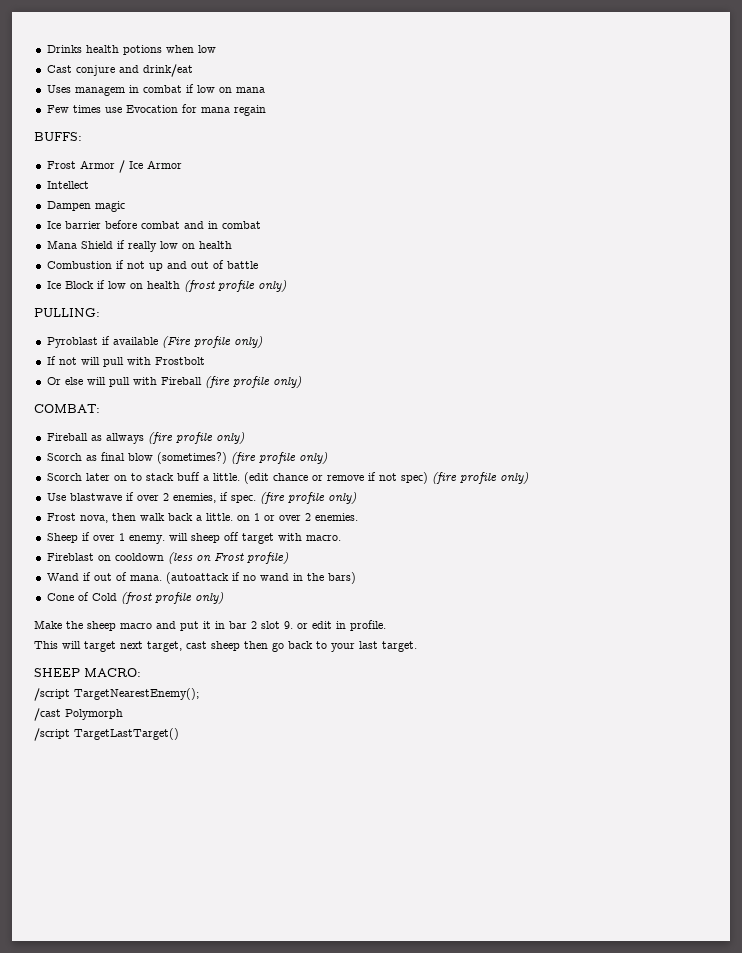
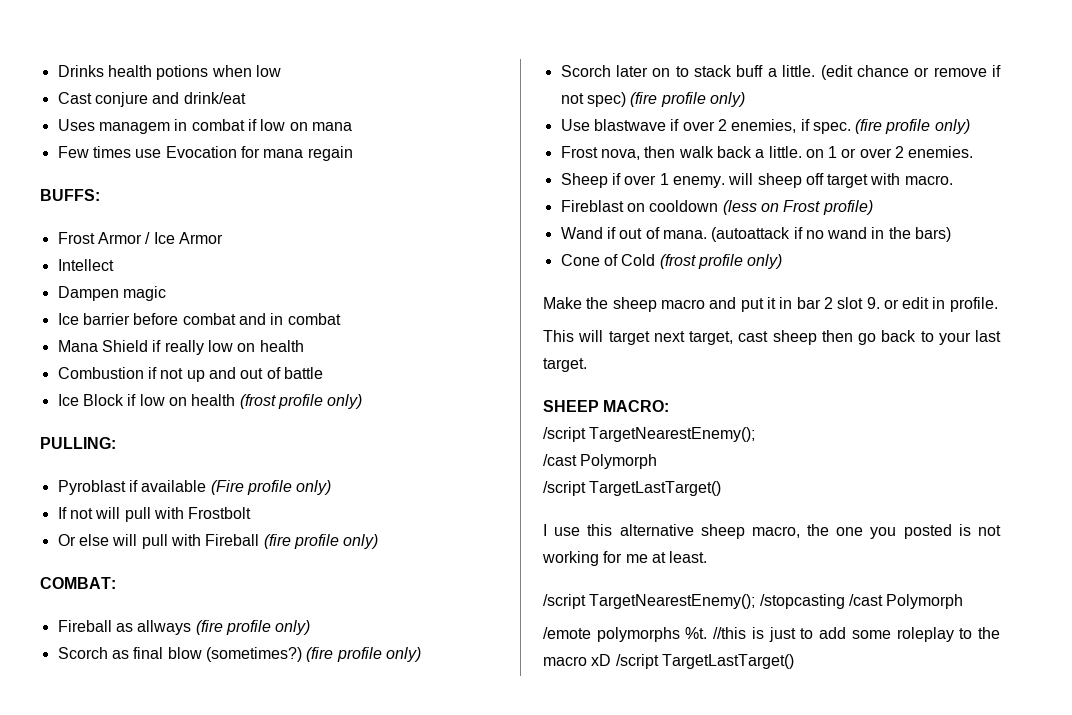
(179, 734) none -> [543,524,1001,539] [542,551,708,566] [543,594,964,609] [543,627,1000,642] [543,654,794,669] // I use this alternative sheep macro, the one you posted is not working for me at least. // /script TargetNearestEnemy(); /stopcasting /cast Polymorph // /emote polymorphs %t. //this is just to add some roleplay to the macro xD /script TargetLastTarget()

